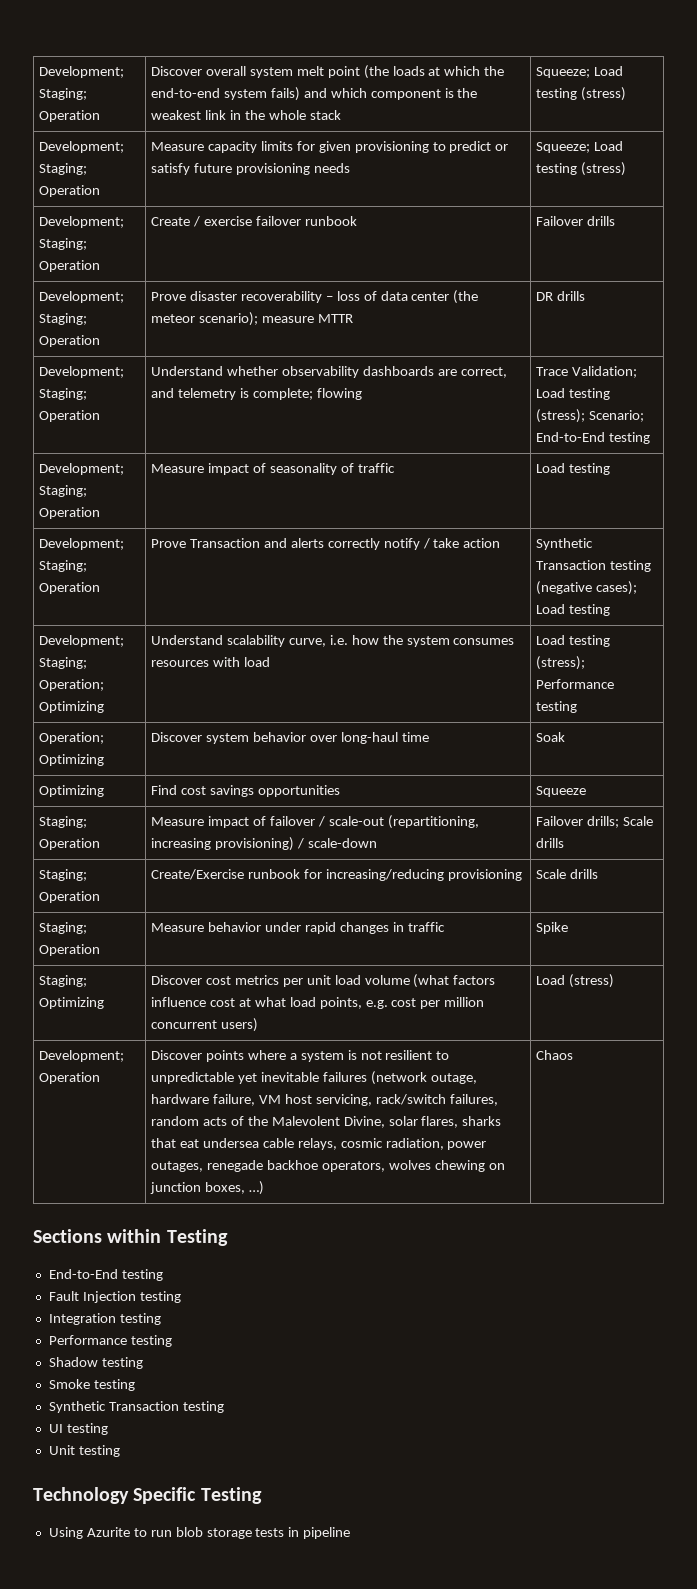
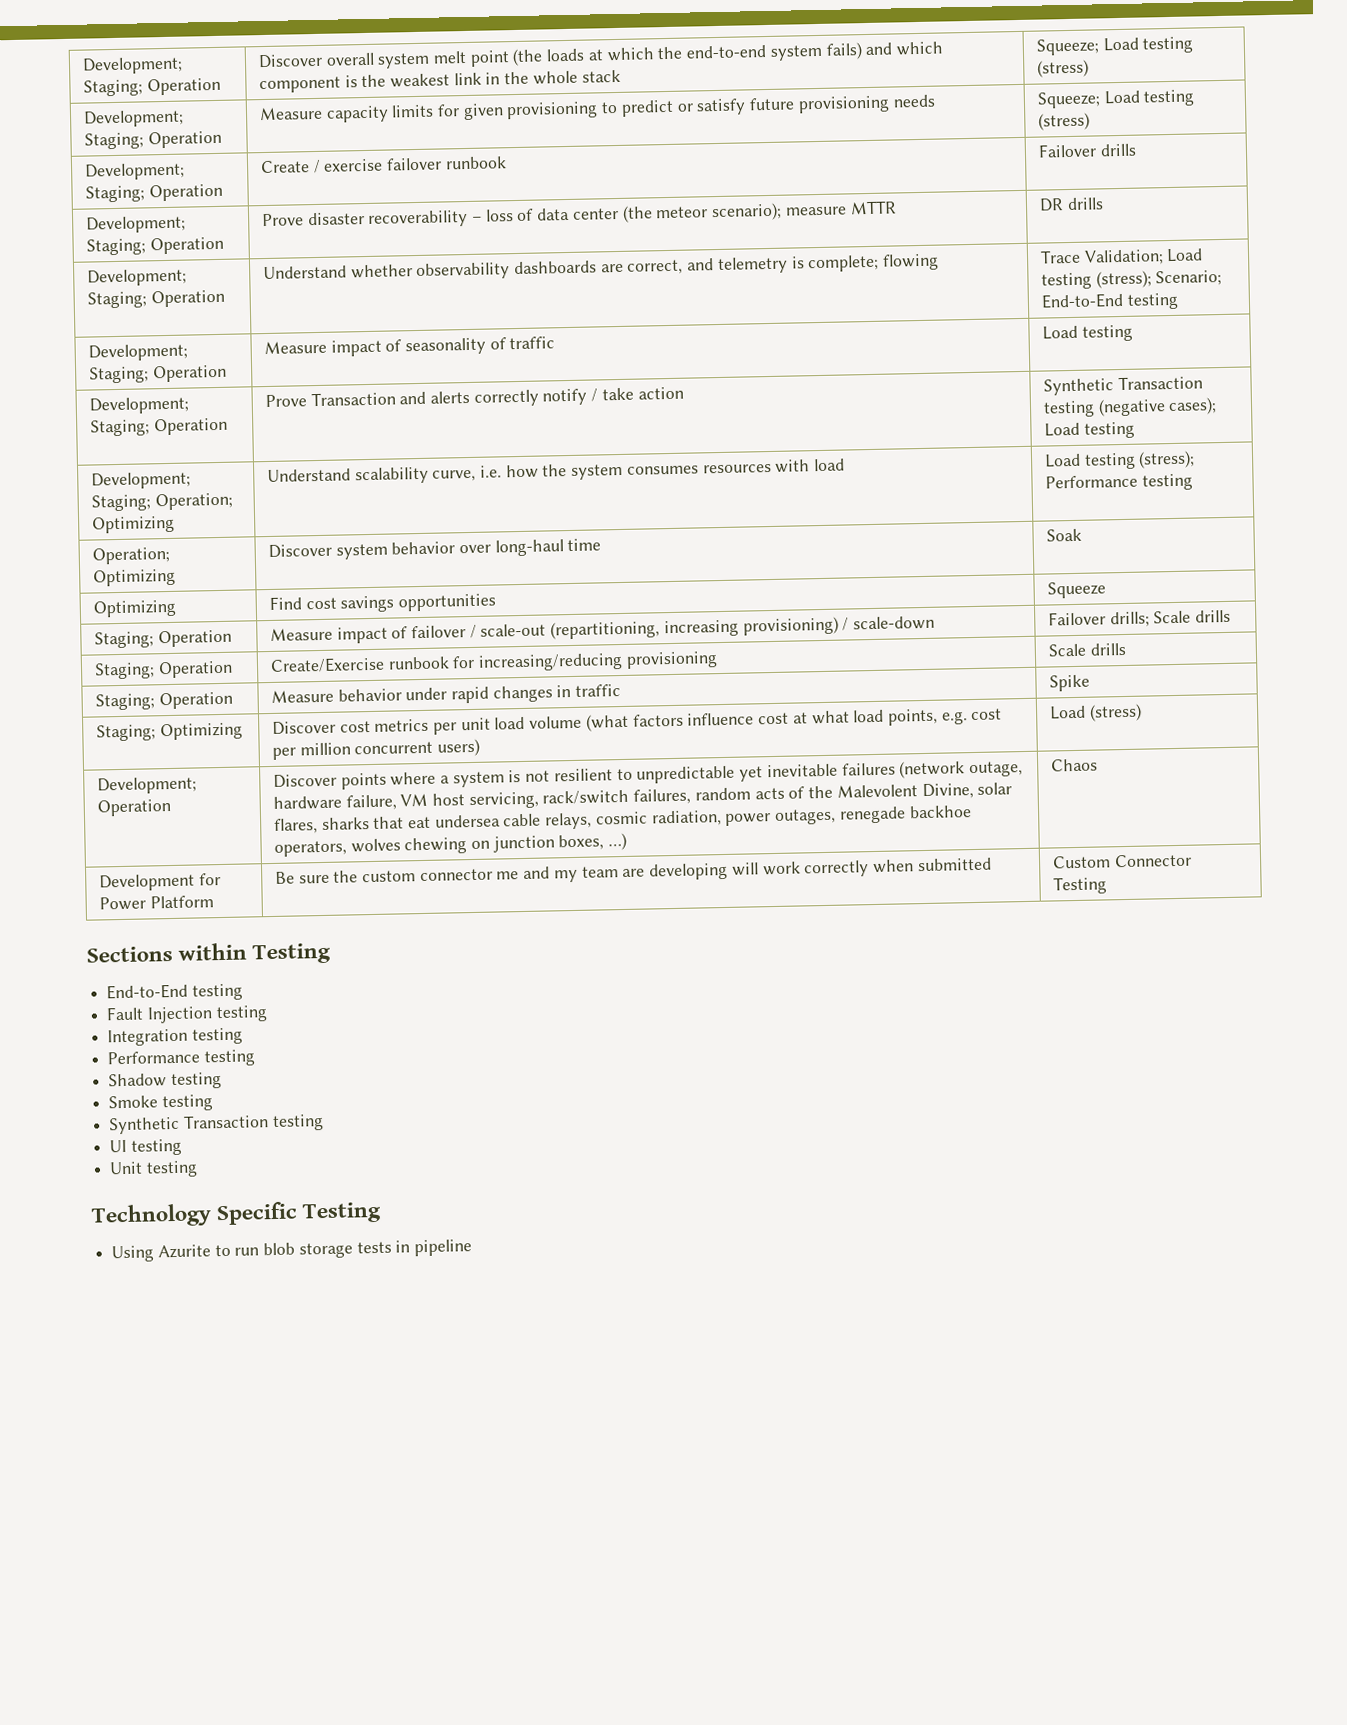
(574, 1055) none -> [98,873,221,892] [98,895,214,911] [274,857,992,884] [1051,853,1192,869] [1052,876,1107,895] // Development for Power Platform | Be sure the custom connector me and my team are developing will work correctly when submitted | Custom Connector Testing

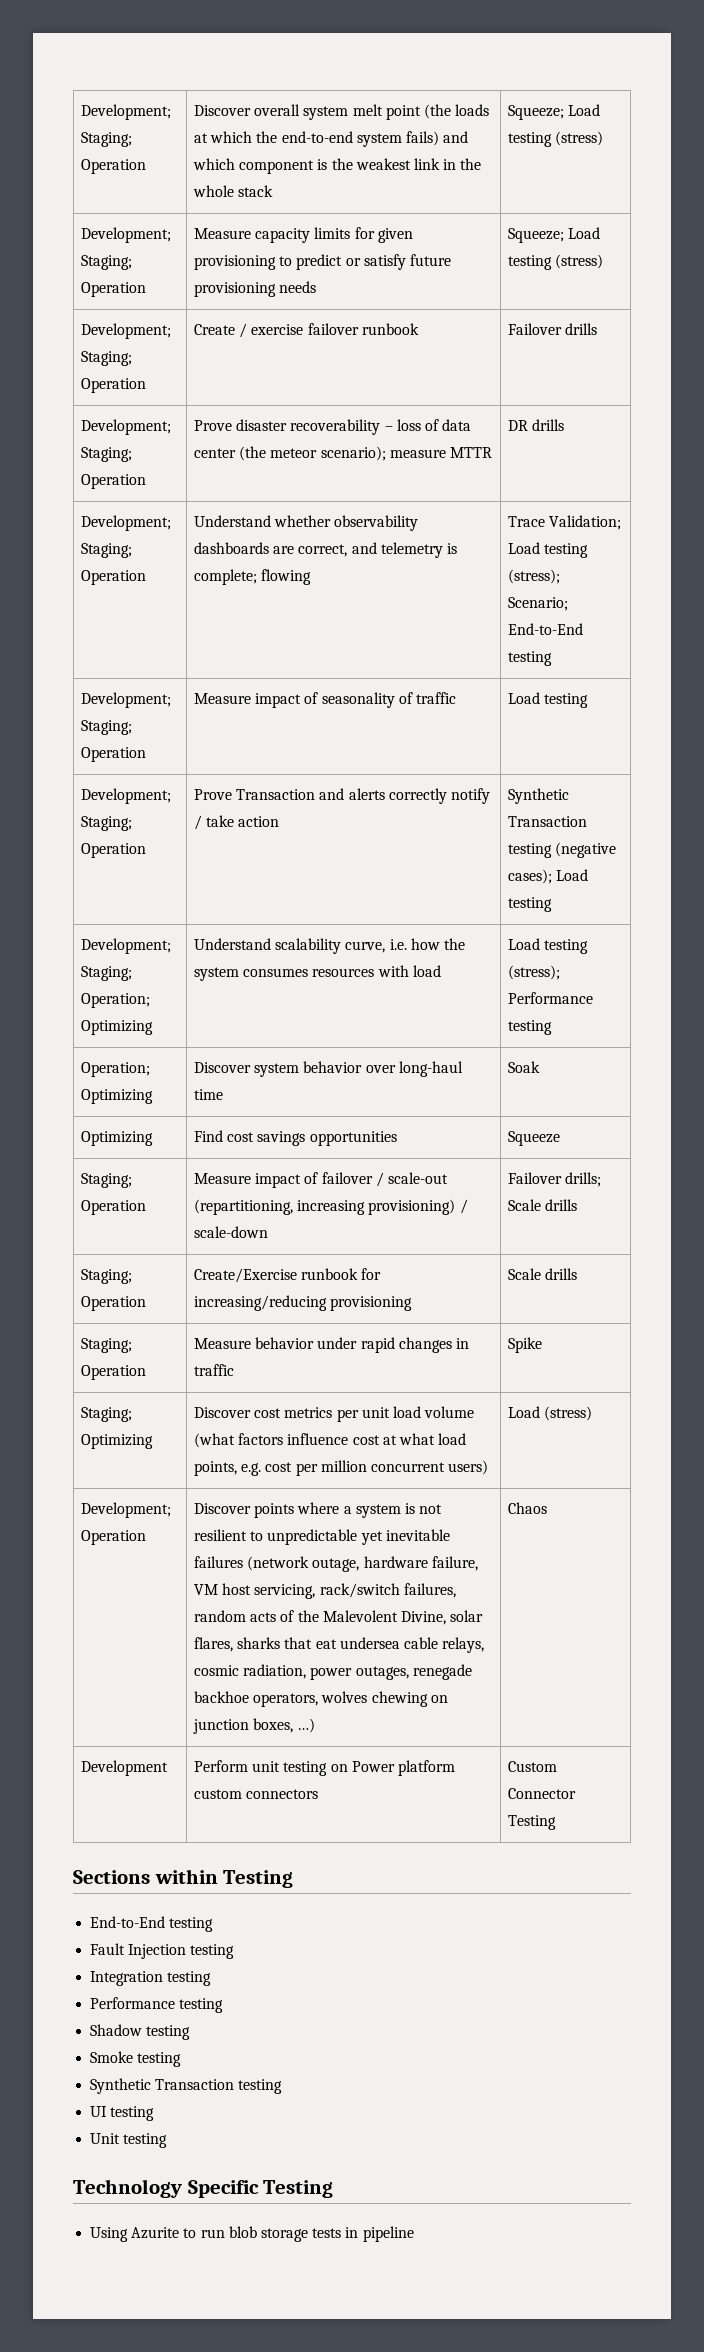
[198,873,221,886] [98,895,214,911] [274,857,992,884] for Power Platform | Be sure the custom connector me and my team are developing will work correctly when submitted -> [194,1760,455,1776] [194,1789,319,1799] | Perform unit testing on Power platform custom connectors

